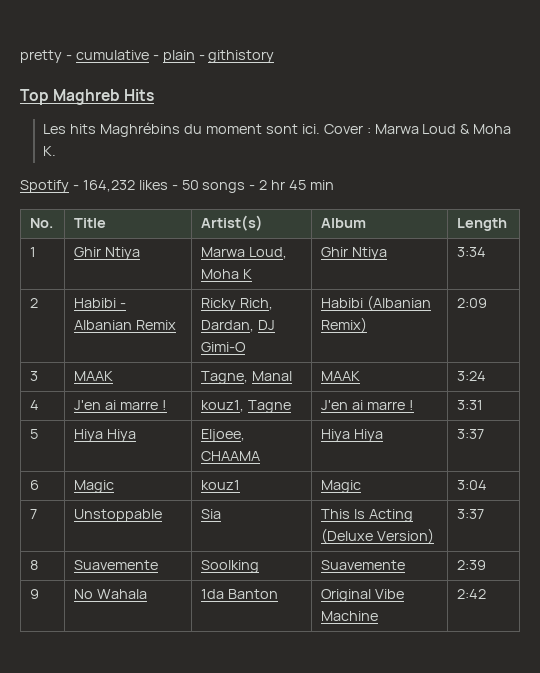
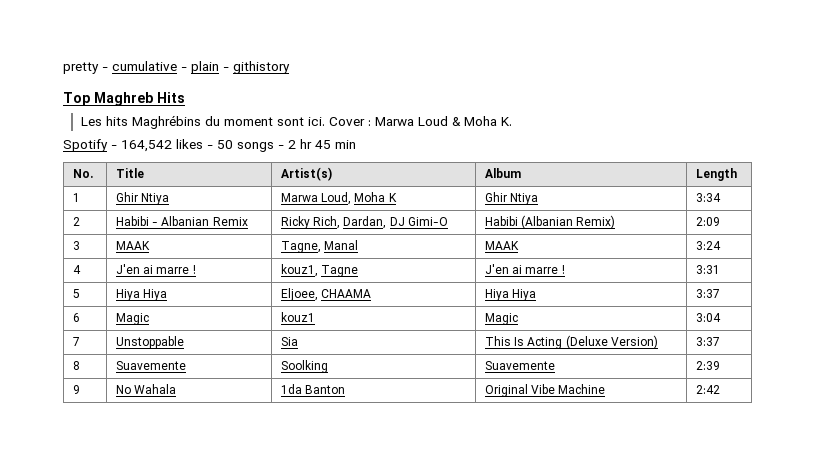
[82,180,135,192] 164,232 -> [121,140,172,152] 164,542

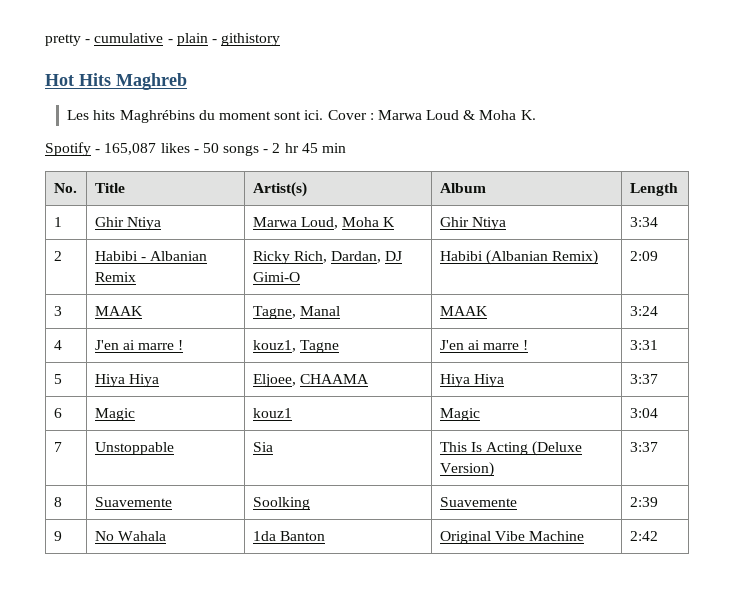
[63,92,90,106] Top -> [45,73,111,86] Hot Hits
[157,92,185,103] Hits -> (187, 81) none
[121,140,172,152] 164,542 -> [104,143,157,155] 165,087

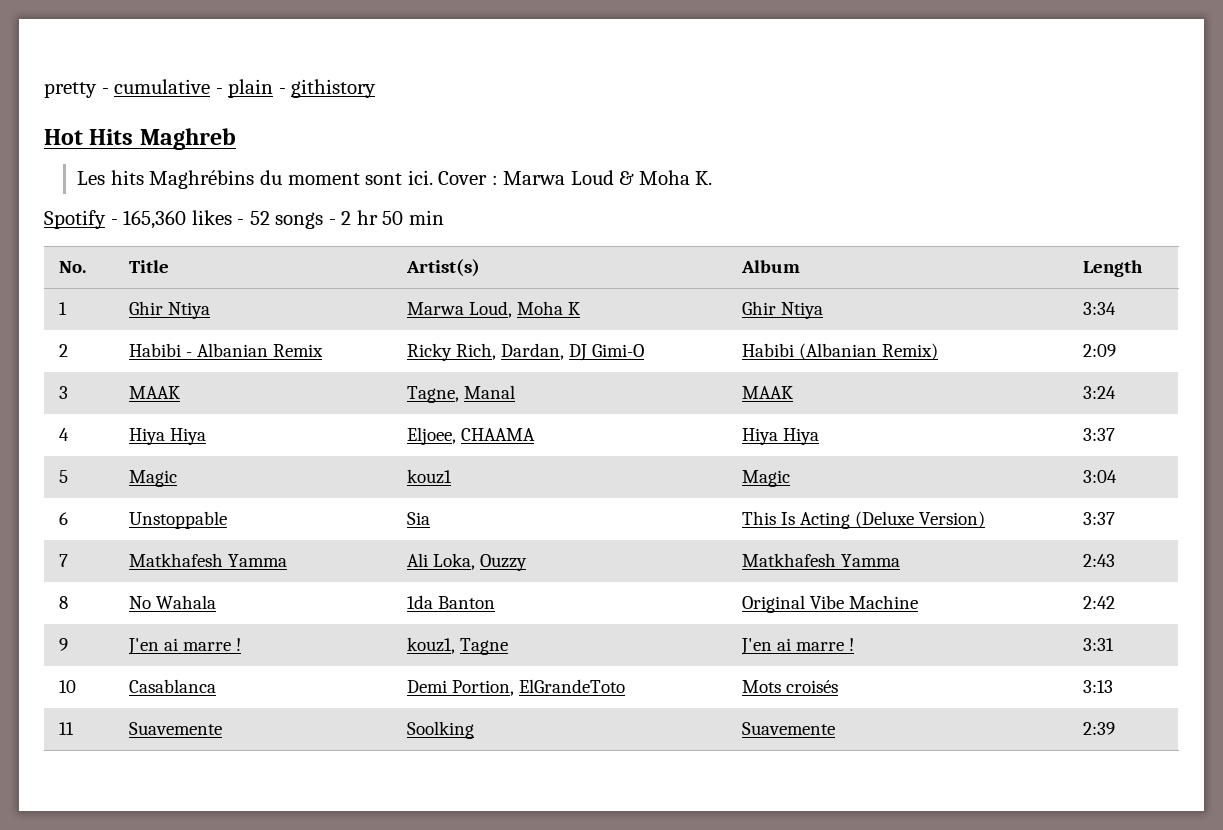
[104,143,157,155] 165,087 -> [123,210,187,229] 165,360
[202,143,219,153] 50 -> [249,211,270,225] 52
[301,143,318,153] 45 -> [382,211,404,225] 50
(62, 345) none -> [128,428,206,445] [406,427,535,445] [741,428,819,445] [1082,428,1115,441] [58,470,68,483] [128,470,177,487] [406,469,452,484] [741,470,790,487] [1082,470,1117,483] [58,512,68,525] [128,511,227,529] [406,512,430,525] [741,511,985,529] [1082,512,1115,525] [58,554,68,567] [128,553,287,567] [406,553,527,571] [741,553,900,567] [1082,554,1115,567] [58,596,68,609] [128,595,216,609] [406,595,495,609] [741,595,918,613] [1082,596,1115,609] [58,638,68,651] | Hiya Hiya | Eljoee, CHAAMA | Hiya Hiya | 3:37 // 5 | Magic | kouz1 | Magic | 3:04 // 6 | Unstoppable | Sia | This Is Acting (Deluxe Version) | 3:37 // 7 | Matkhafesh Yamma | Ali Loka, Ouzzy | Matkhafesh Yamma | 2:43 // 8 | No Wahala | 1da Banton | Original Vibe Machine | 2:42 // 9
[53,374,62,384] [94,374,159,387] [252,374,369,387] [439,374,504,387] [629,374,658,384] [53,408,62,418] [94,408,135,421] [252,408,292,418] [439,408,480,421] [629,408,658,418] [53,442,62,452] [94,442,174,455] [252,442,273,452] [439,441,583,456] [439,462,494,477] [629,442,658,452] [53,497,62,507] [94,497,172,507] [252,497,310,510] [439,497,517,507] [629,497,658,507] [53,531,62,541] [94,531,166,541] [252,531,325,541] [439,531,584,544] [629,531,658,541] 5 | Hiya Hiya | Eljoee, CHAAMA | Hiya Hiya | 3:37 // 6 | Magic | kouz1 | Magic | 3:04 // 7 | Unstoppable | Sia | This Is Acting (Deluxe Version) | 3:37 // 8 | Suavemente | Soolking | Suavemente | 2:39 // 9 | No Wahala | 1da Banton | Original Vibe Machine | 2:42 -> [58,680,76,693] [128,679,216,693] [406,679,625,696] [741,680,838,693] [1082,680,1113,693] [58,722,74,735] [128,722,222,735] [406,721,474,739] [741,722,835,735] [1082,722,1115,735] 10 | Casablanca | Demi Portion, ElGrandeToto | Mots croisés | 3:13 // 11 | Suavemente | Soolking | Suavemente | 2:39

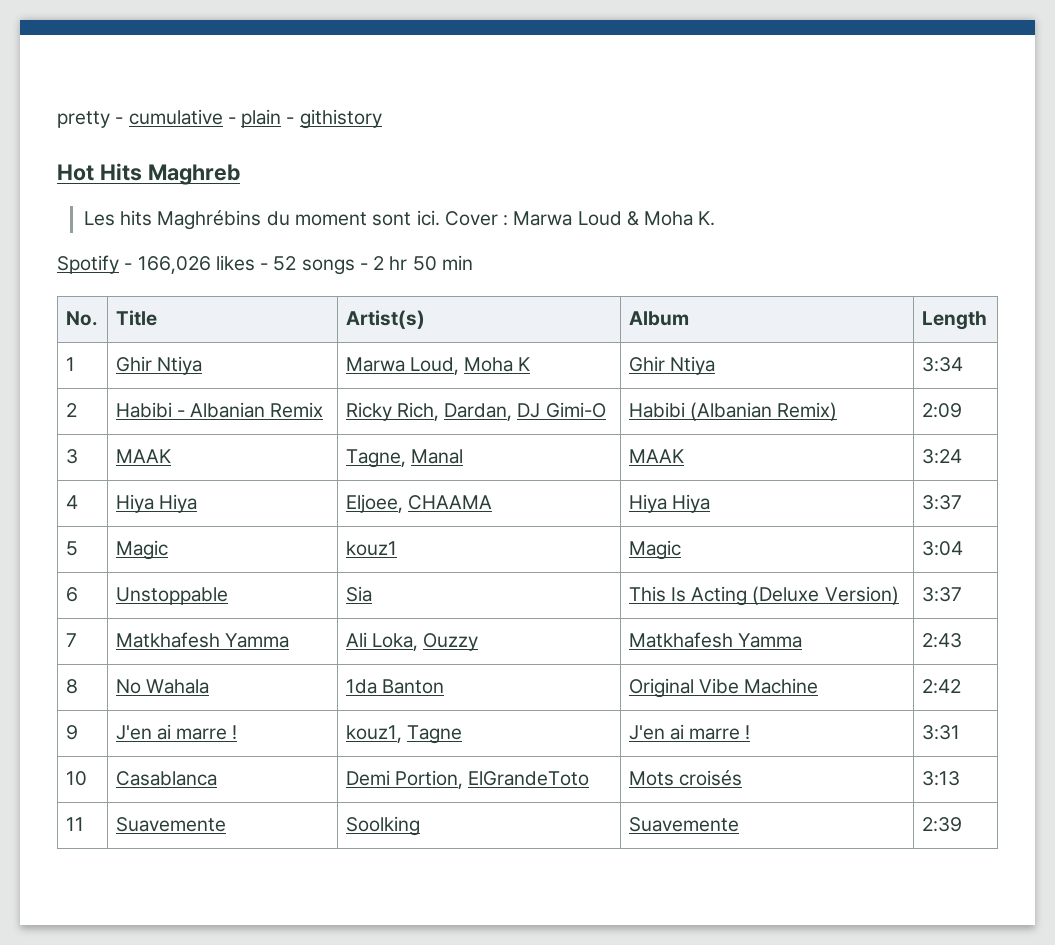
[123,210,187,229] 165,360 -> [137,256,211,274] 166,026

